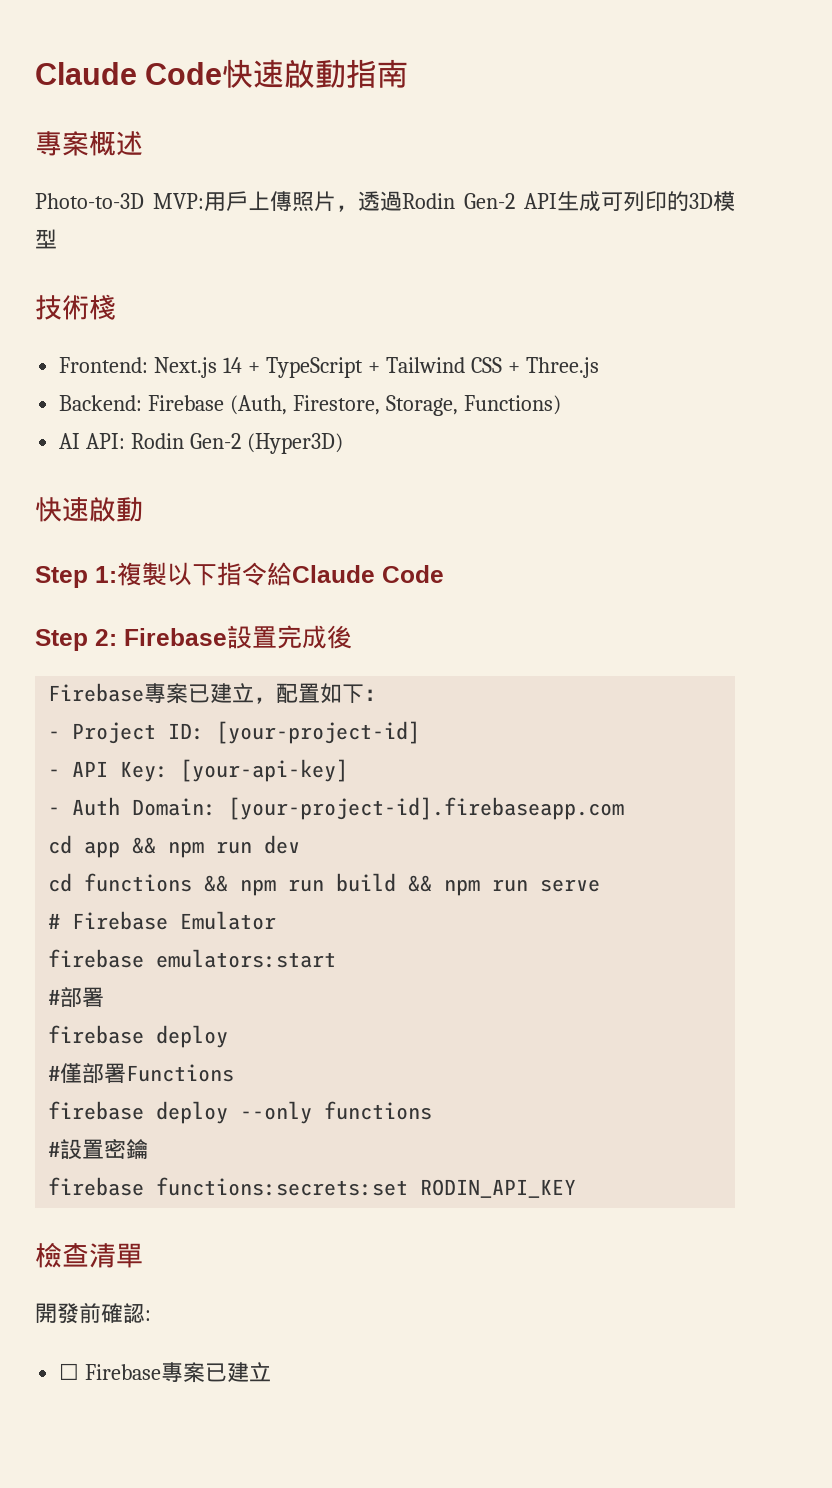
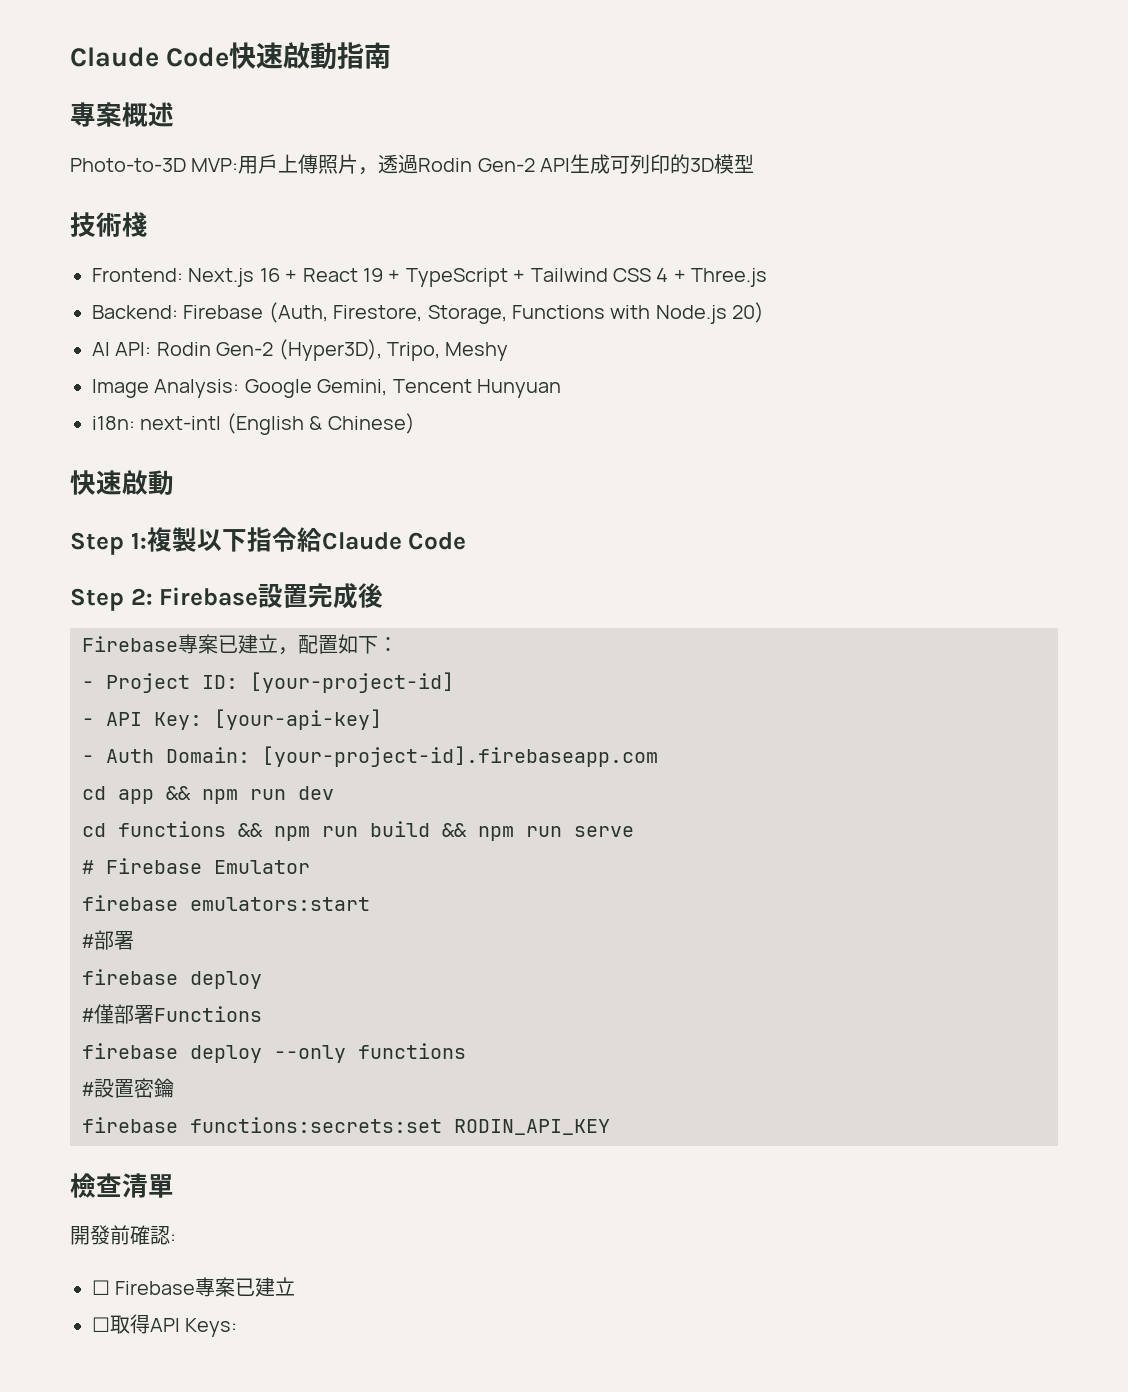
[223,357,243,373] 14 -> [259,268,383,282] 16 + React 19
(502, 365) none -> [656,268,669,282] 4
[463,395,561,415] Functions) -> [511,302,765,324] Functions with Node.js 20)
[246,433,343,454] (Hyper3D) -> [278,339,509,361] [92,379,561,398] [92,413,415,435] (Hyper3D), Tripo, Meshy // Image Analysis: Google Gemini, Tencent Hunyuan // i18n: next-intl (English & Chinese)
(272, 1372) none -> [92,1314,238,1337] // ☐取得API Keys:

